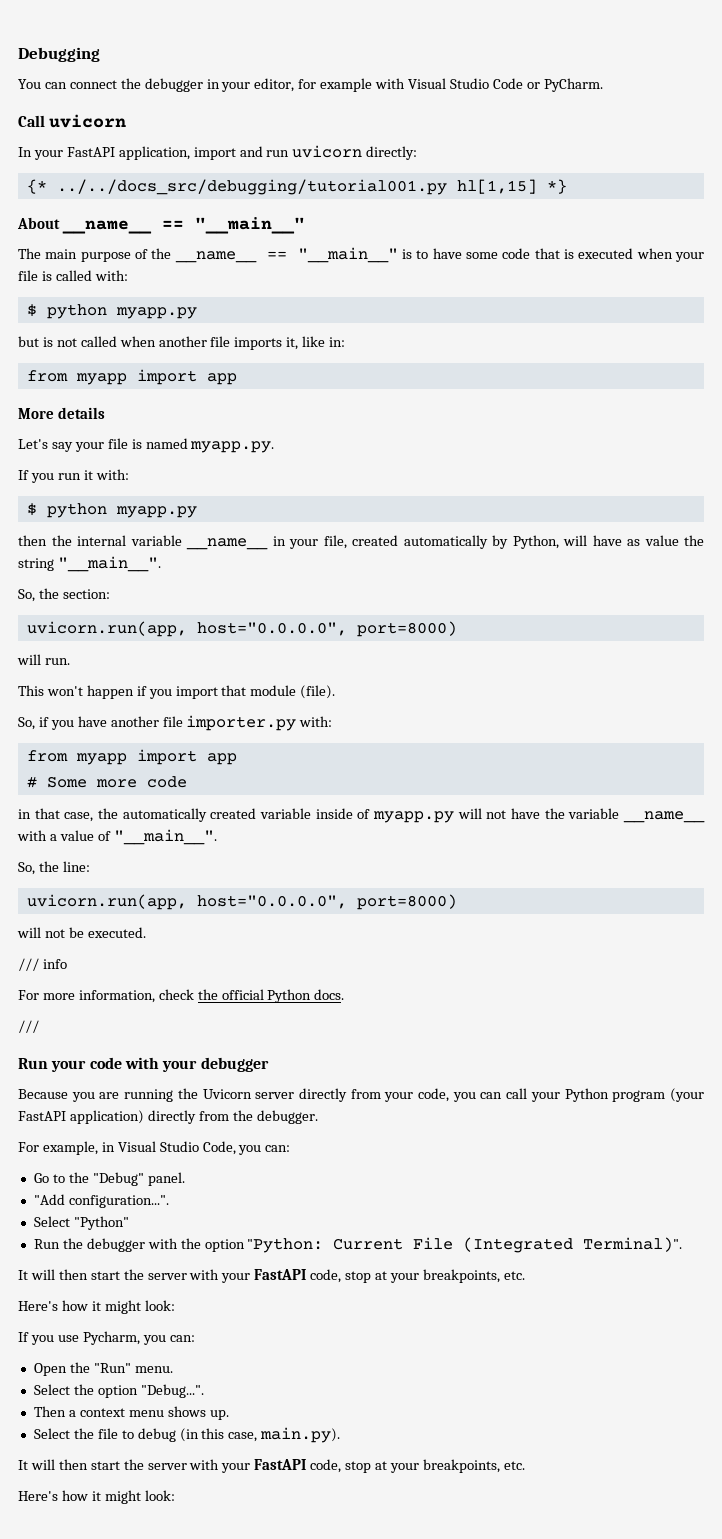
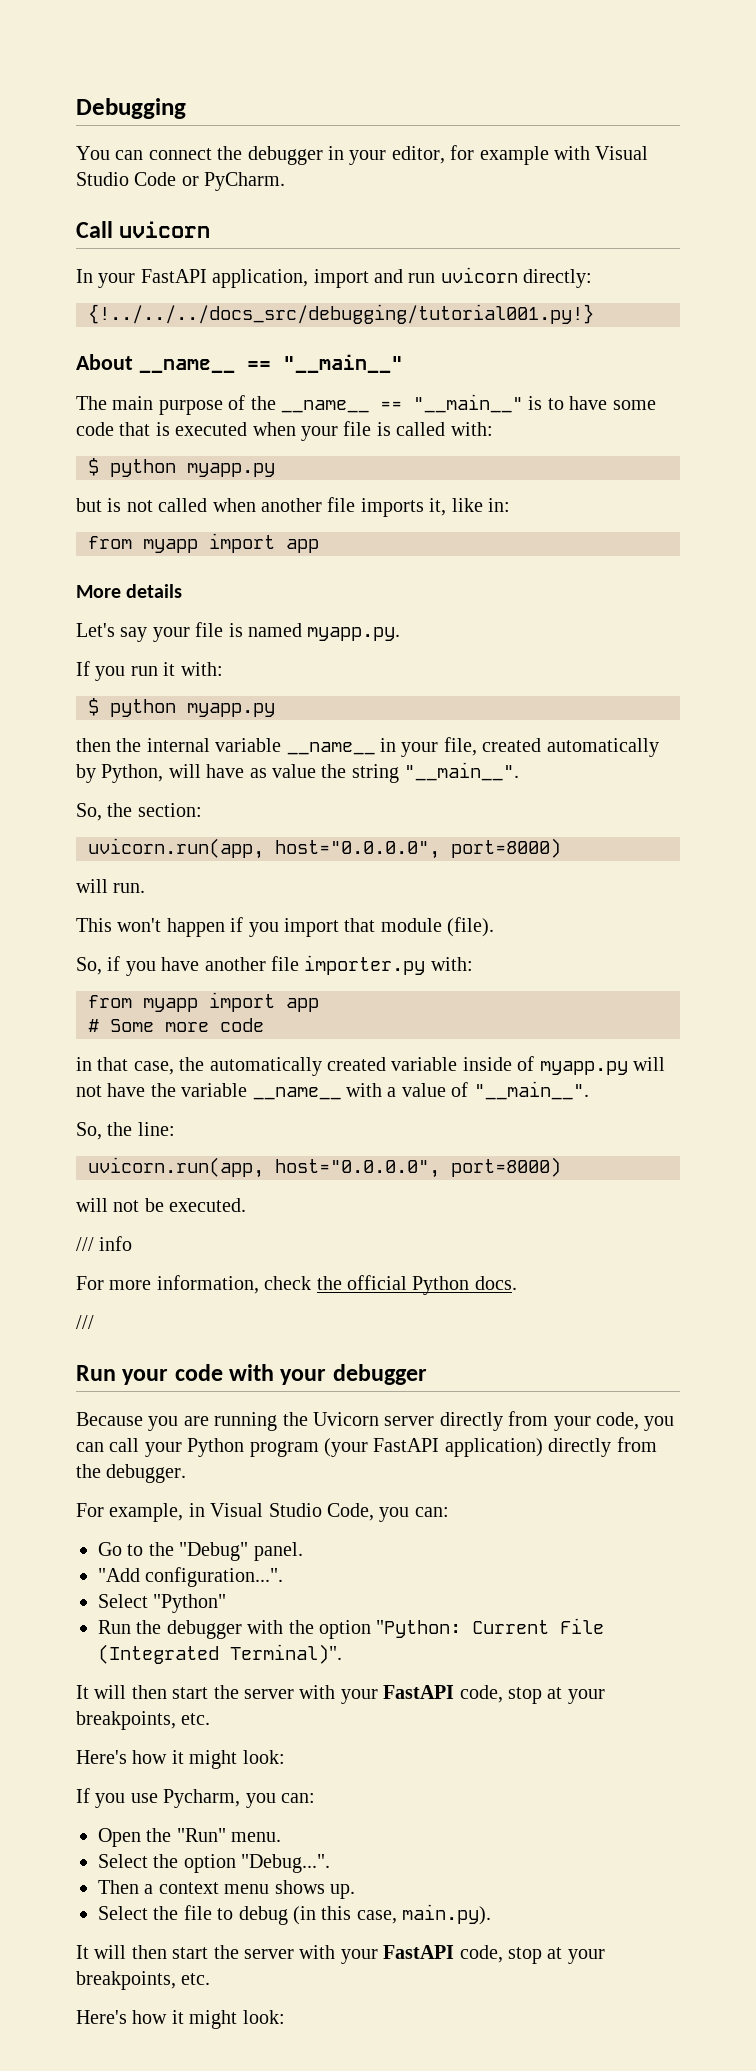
[26,179,567,195] {* ../../docs_src/debugging/tutorial001.py hl[1,15] *} -> [88,304,594,324] {!../../../docs_src/debugging/tutorial001.py!}

